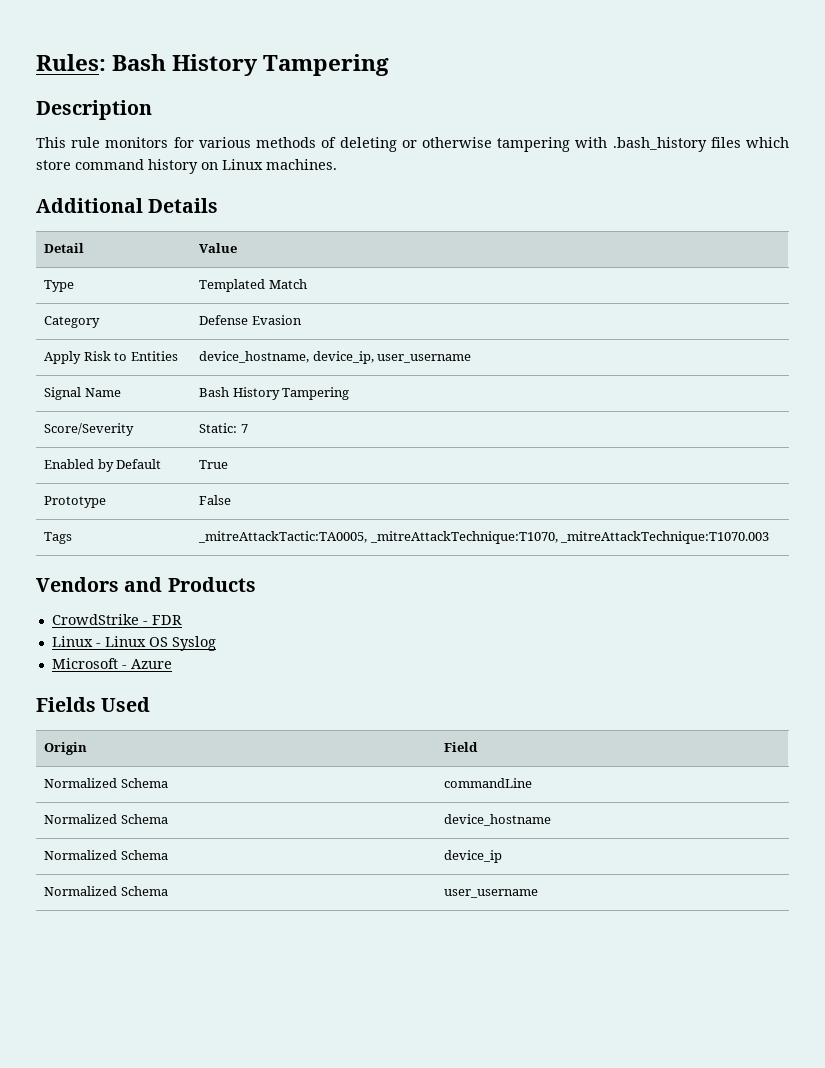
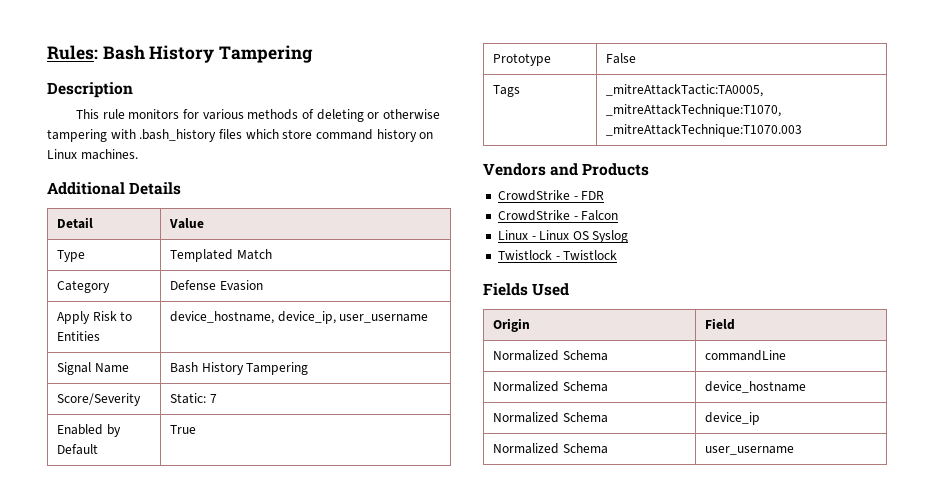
(182, 620) none -> [497,210,619,221] // CrowdStrike - Falcon
[51,658,172,669] Microsoft - Azure -> [497,250,618,260] Twistlock - Twistlock

